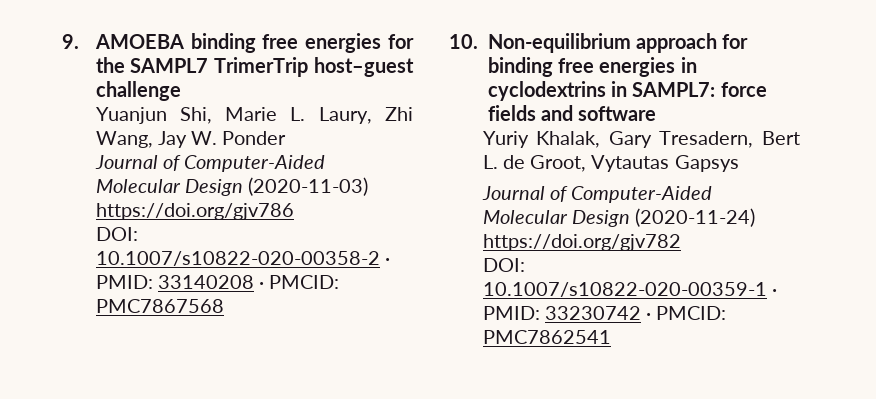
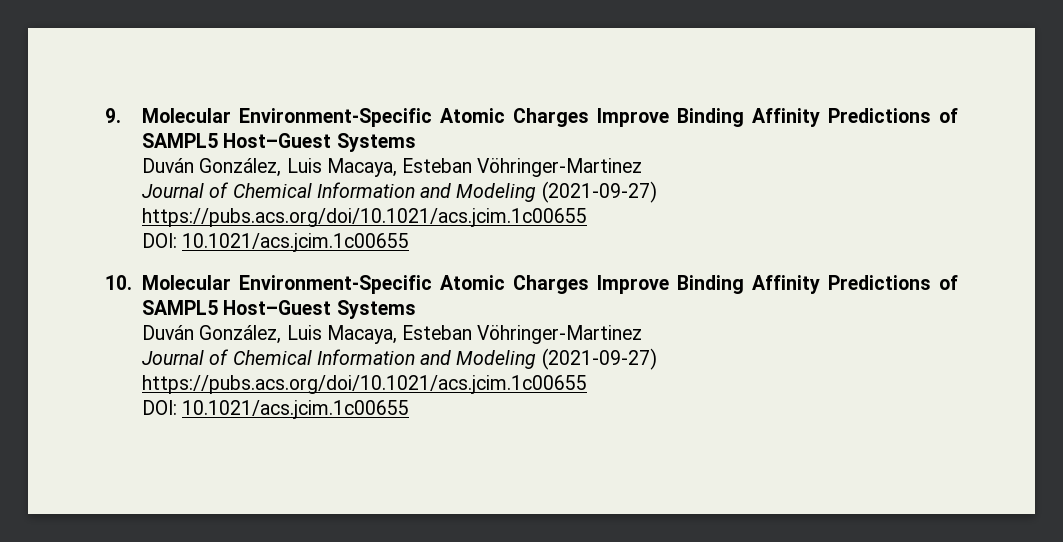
[94,33,414,53] [95,57,414,77] [95,81,181,101] [95,107,413,124] [95,131,287,148] [94,155,326,172] [95,177,369,196] [95,203,294,220] [95,227,138,241] [95,251,390,266] [95,275,340,289] [95,299,224,313] [449,33,749,53] [487,57,697,77] [487,81,767,101] [487,105,657,121] [482,131,800,148] [482,155,739,172] [481,186,713,203] [482,208,756,227] [482,234,681,251] [482,258,525,272] [482,282,777,297] [482,306,727,320] [482,330,611,344] AMOEBA binding free energies for the SAMPL7 TrimerTrip host–guest challenge // Yuanjun Shi, Marie L. Laury, Zhi Wang, Jay W. Ponder // Journal of Computer-Aided Molecular Design (2020-11-03) https://doi.org/gjv786 // DOI: 10.1007/s10822-020-00358-2 · PMID: 33140208 · PMCID: PMC7867568 // 10. Non-equilibrium approach for binding free energies in cyclodextrins in SAMPL7: force fields and software // Yuriy Khalak, Gary Tresadern, Bert L. de Groot, Vytautas Gapsys // Journal of Computer-Aided Molecular Design (2020-11-24) https://doi.org/gjv782 // DOI: 10.1007/s10822-020-00359-1 · PMID: 33230742 · PMCID: PMC7862541 -> [142,108,958,127] [142,133,416,152] [142,158,643,177] [142,181,657,203] [142,208,588,227] [142,233,410,252] [105,275,958,294] [142,300,416,319] [142,325,643,344] [142,348,657,370] [142,375,588,394] [142,400,410,419] Molecular Environment-Specific Atomic Charges Improve Binding Affinity Predictions of SAMPL5 Host–Guest Systems // Duván González, Luis Macaya, Esteban Vöhringer-Martinez // Journal of Chemical Information and Modeling (2021-09-27) https://pubs.acs.org/doi/10.1021/acs.jcim.1c00655 // DOI: 10.1021/acs.jcim.1c00655 // 10. Molecular Environment-Specific Atomic Charges Improve Binding Affinity Predictions of SAMPL5 Host–Guest Systems // Duván González, Luis Macaya, Esteban Vöhringer-Martinez // Journal of Chemical Information and Modeling (2021-09-27) https://pubs.acs.org/doi/10.1021/acs.jcim.1c00655 // DOI: 10.1021/acs.jcim.1c00655

